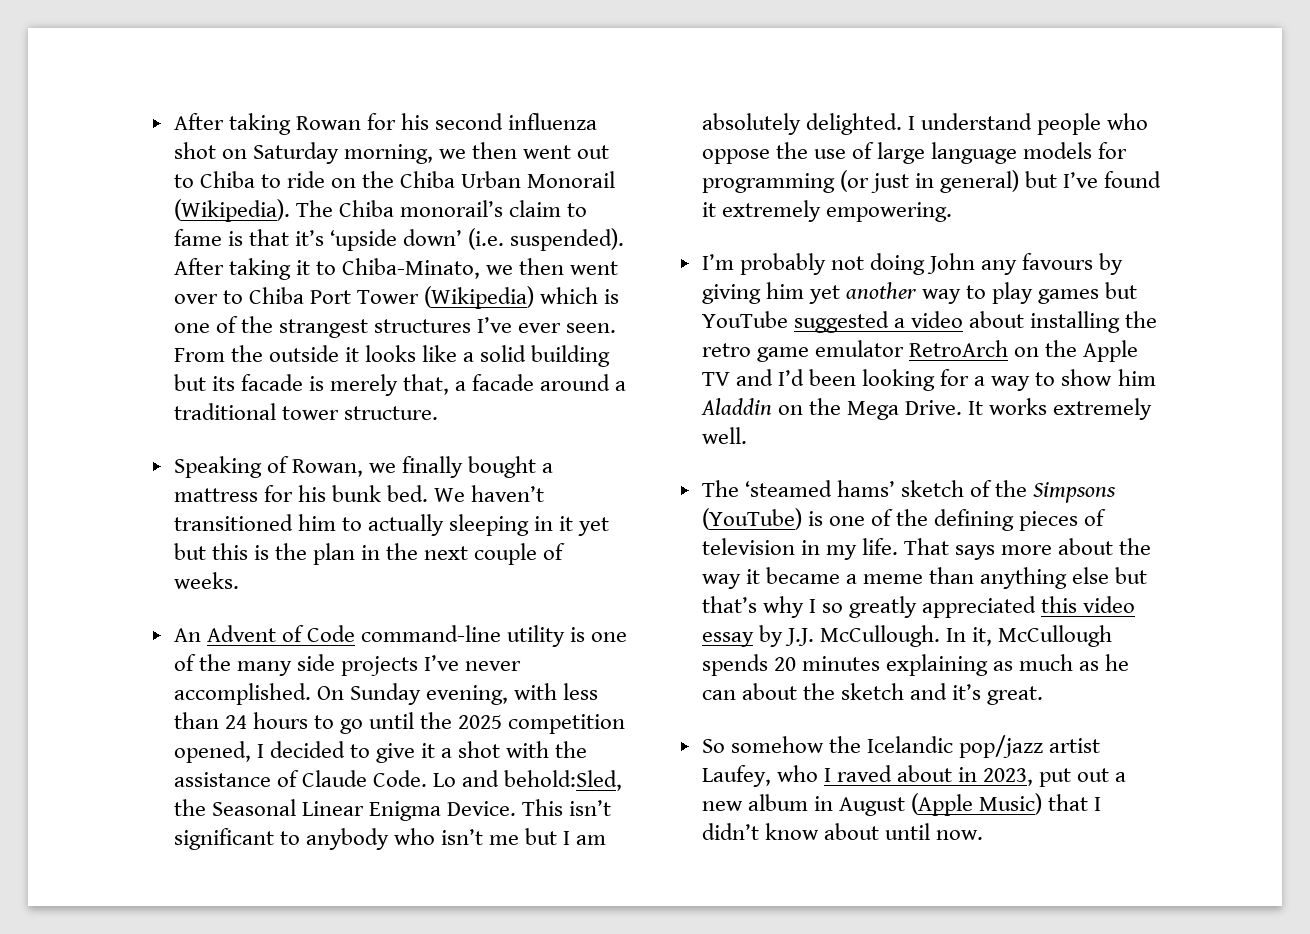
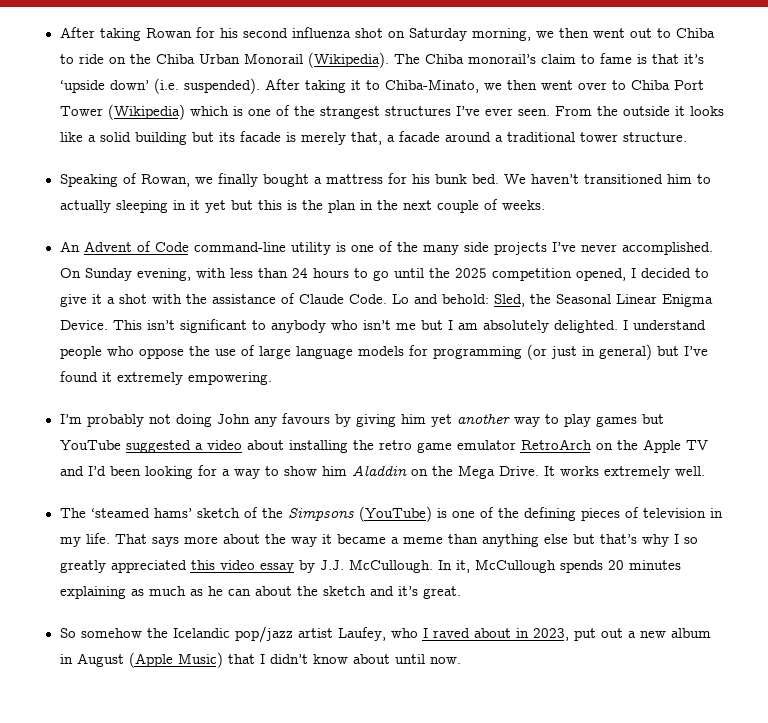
[504,770,623,791] behold:Sled, -> [441,294,525,307] behold: Sled,

